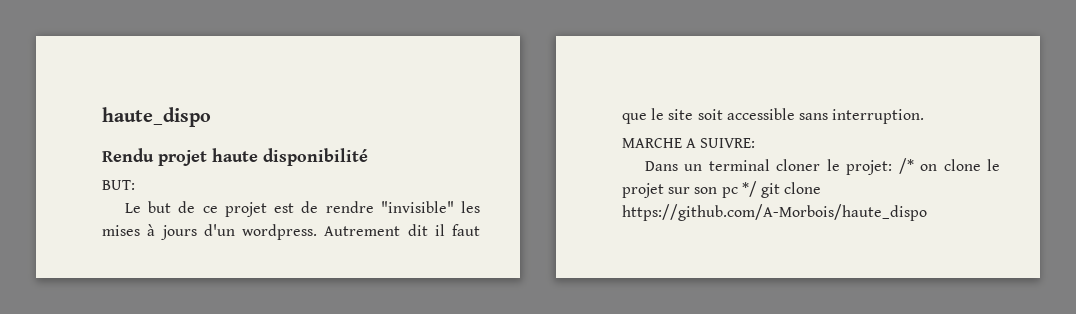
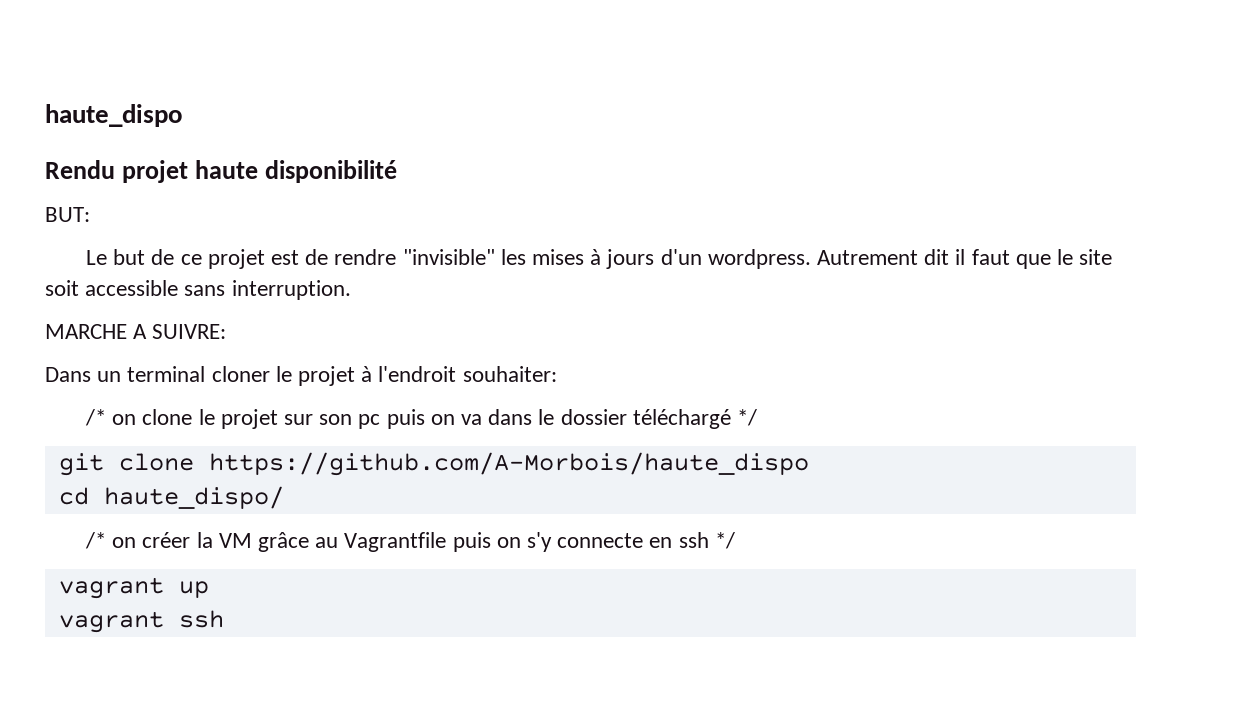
[846,160,893,175] projet: -> [298,366,557,386] projet à l'endroit souhaiter: //
[741,181,757,197] */ -> [386,409,758,429] puis on va dans le dossier téléchargé */ //
(927, 212) none -> [58,486,284,509] [84,532,735,552] [58,577,209,599] [58,610,224,633] // cd haute_dispo/ // /* on créer la VM grâce au Vagrantfile puis on s'y connecte en ssh */ // vagrant up // vagrant ssh

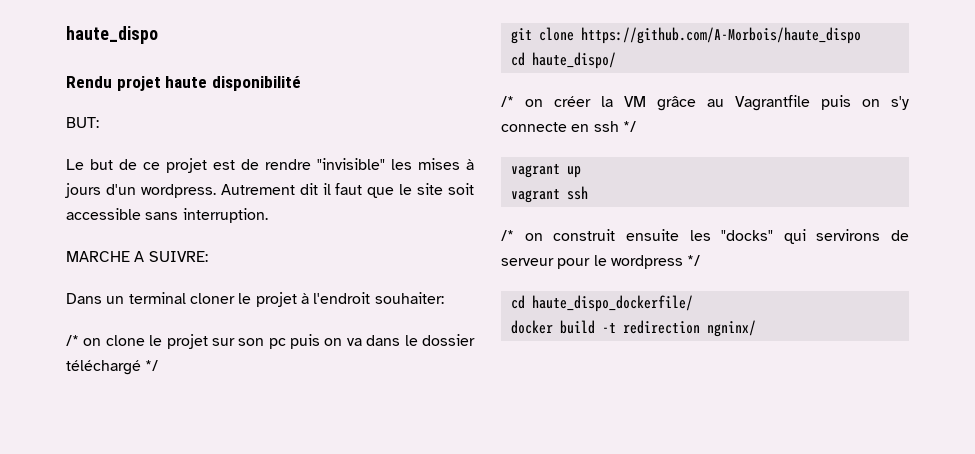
(224, 619) none -> [501,229,909,244] [501,255,701,269] [510,295,693,312] [510,320,756,337] // /* on construit ensuite les "docks" qui servirons de serveur pour le wordpress */ // cd haute_dispo_dockerfile/ // docker build -t redirection ngninx/

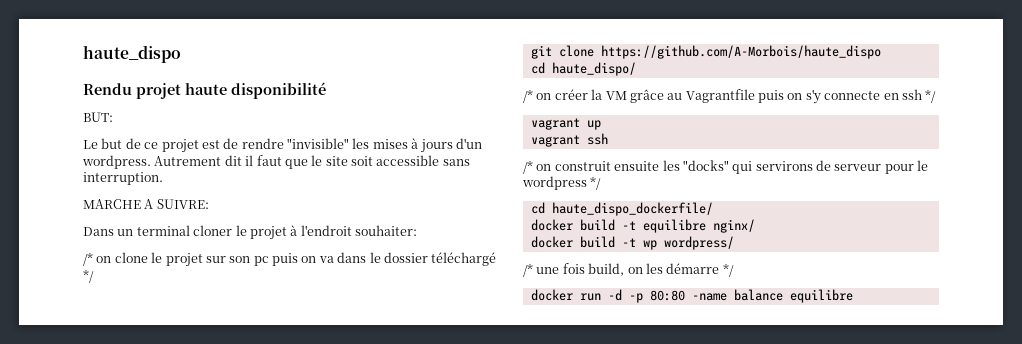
[622,320,756,337] redirection ngninx/ -> [642,219,755,233] [530,236,734,250] [523,263,734,277] [530,289,853,303] equilibre nginx/ // docker build -t wp wordpress/ // /* une fois build, on les démarre */ // docker run -d -p 80:80 -name balance equilibre

